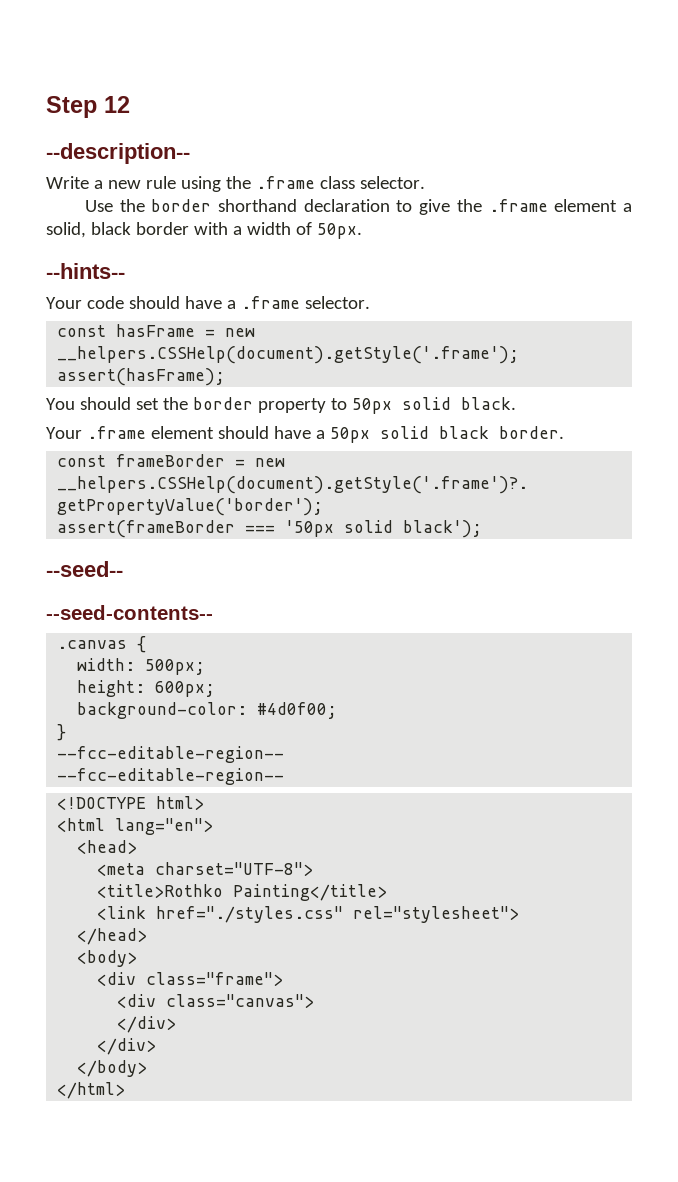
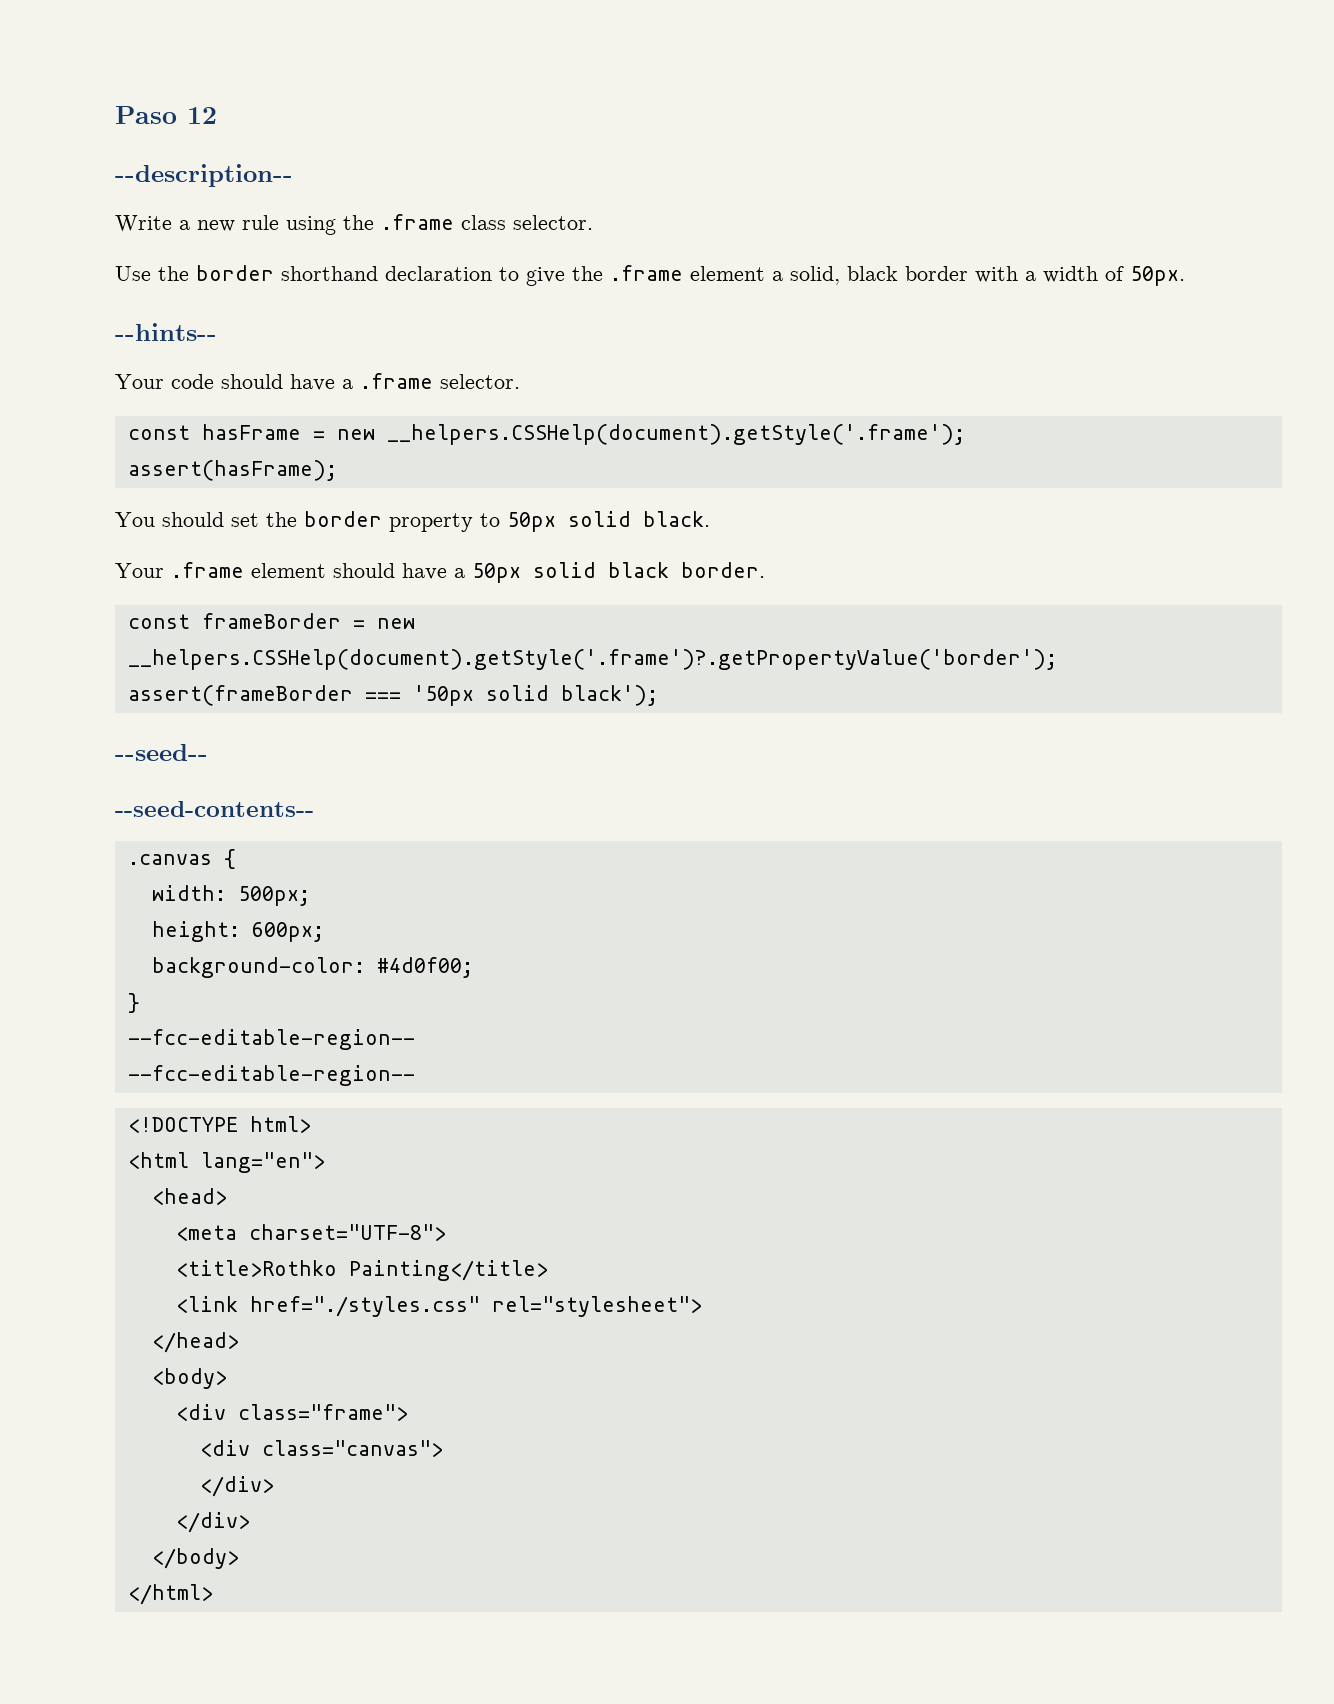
[46,96,97,118] Step -> [115,106,177,124] Paso

